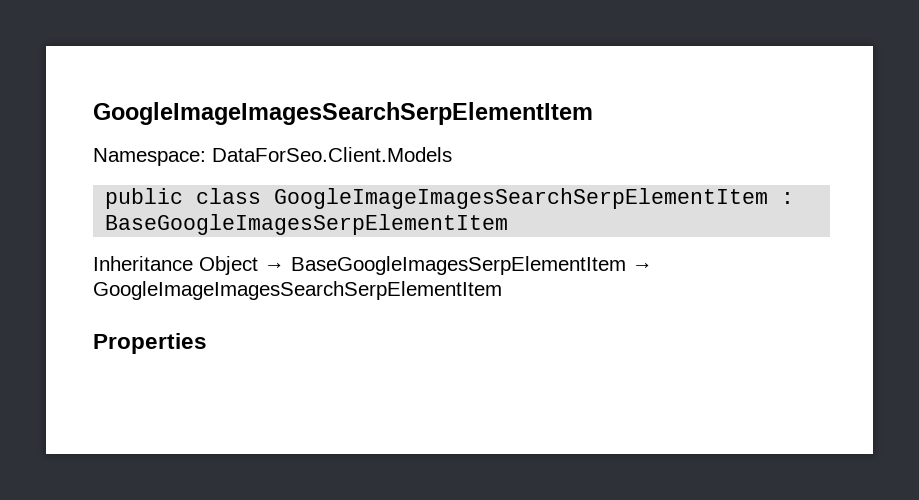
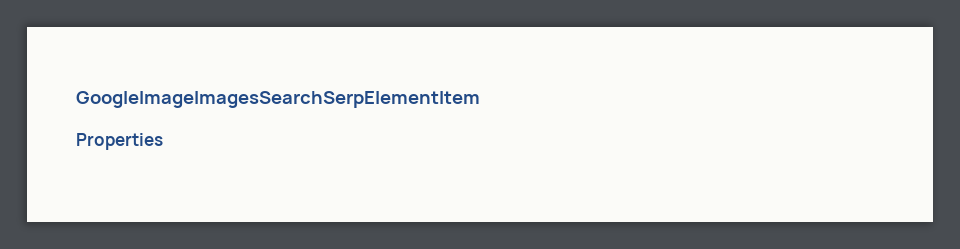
[93,102,593,125] [93,147,452,166] [105,188,795,209] [105,214,509,235] [93,256,653,275] [93,281,502,300] GoogleImageImagesSearchSerpElementItem // Namespace: DataForSeo.Client.Models // public class GoogleImageImagesSearchSerpElementItem : BaseGoogleImagesSerpElementItem // Inheritance Object → BaseGoogleImagesSerpElementItem → GoogleImageImagesSearchSerpElementItem -> [76,91,480,108] GoogleImageImagesSearchSerpElementItem

